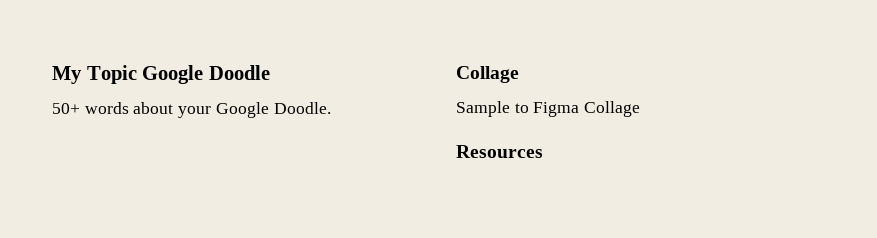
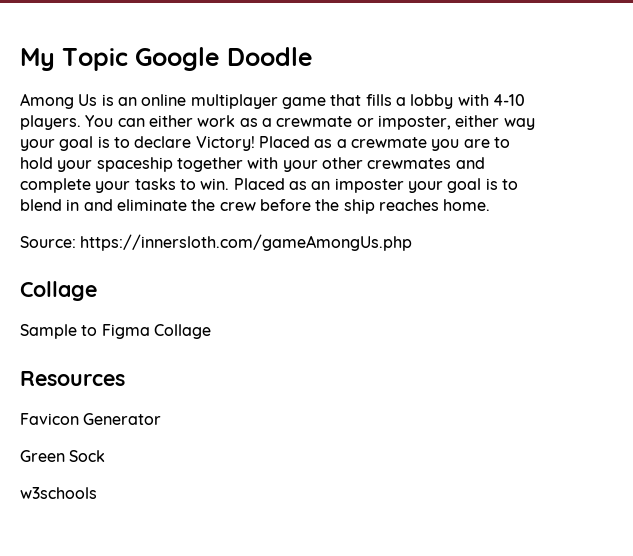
[52,102,331,118] 50+ words about your Google Doodle. -> [20,93,525,109] [20,115,535,130] [20,136,510,151] [20,157,485,172] [20,178,518,193] [20,199,491,214] [20,234,413,251] Among Us is an online multiplayer game that fills a lobby with 4-10 players. You can either work as a crewmate or imposter, either way your goal is to declare Victory! Placed as a crewmate you are to hold your spaceship together with your other crewmates and complete your tasks to win. Placed as an imposter your goal is to blend in and eliminate the crew before the ship reaches home. // Source: https://innersloth.com/gameAmongUs.php
(543, 151) none -> [20,413,162,425] [20,450,106,462] [20,487,97,499] // Favicon Generator // Green Sock // w3schools

